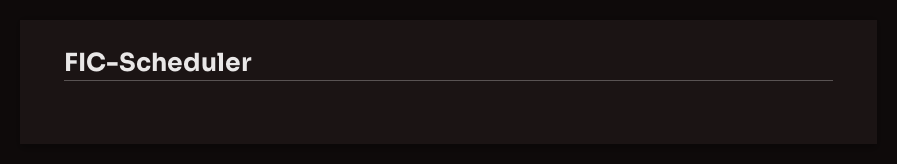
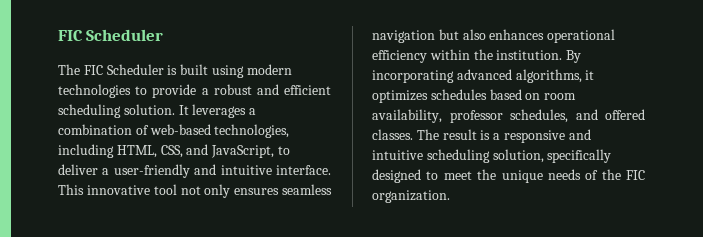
[64,52,252,72] FIC-Scheduler -> [58,29,164,41] [58,64,292,78] [58,84,331,98] [58,104,257,118] [58,124,290,138] [58,144,290,158] [58,164,331,178] [58,184,332,198] [372,29,616,43] [372,49,582,63] [372,69,595,83] [372,89,577,103] [372,109,645,123] [372,129,591,143] [372,149,612,163] [372,169,645,183] [372,190,450,203] FIC Scheduler // The FIC Scheduler is built using modern technologies to provide a robust and efficient scheduling solution. It leverages a combination of web-based technologies, including HTML, CSS, and JavaScript, to deliver a user-friendly and intuitive interface. This innovative tool not only ensures seamless navigation but also enhances operational efficiency within the institution. By incorporating advanced algorithms, it optimizes schedules based on room availability, professor schedules, and offered classes. The result is a responsive and intuitive scheduling solution, specifically designed to meet the unique needs of the FIC organization.

